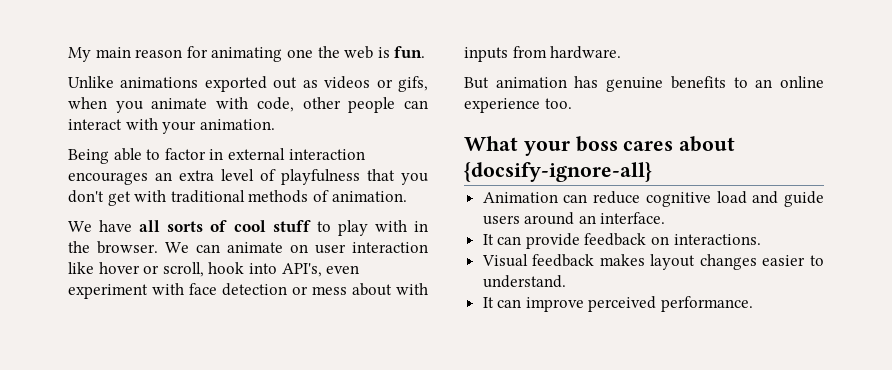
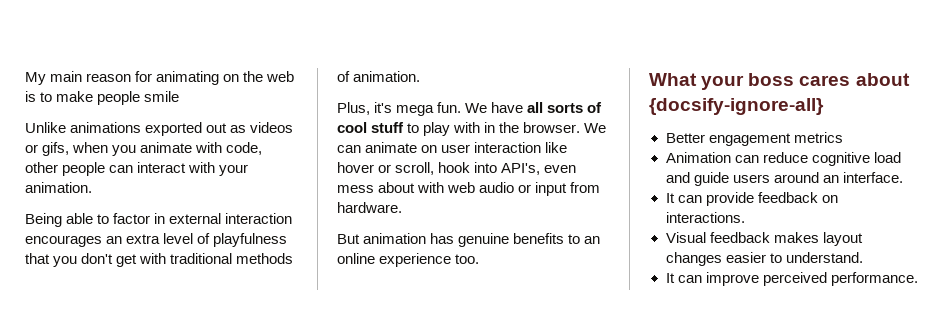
[286,49,313,58] one -> [223,74,240,82] on
[394,46,426,58] fun. -> [40,91,180,105] to make people smile
(407, 196) none -> [337,102,462,116] Plus, it's mega fun.
[68,283,428,299] [464,47,508,62] experiment with face detection or mess about with inputs -> [337,182,568,196] mess about with web audio or input
(652, 172) none -> [665,132,843,146] // Better engagement metrics

